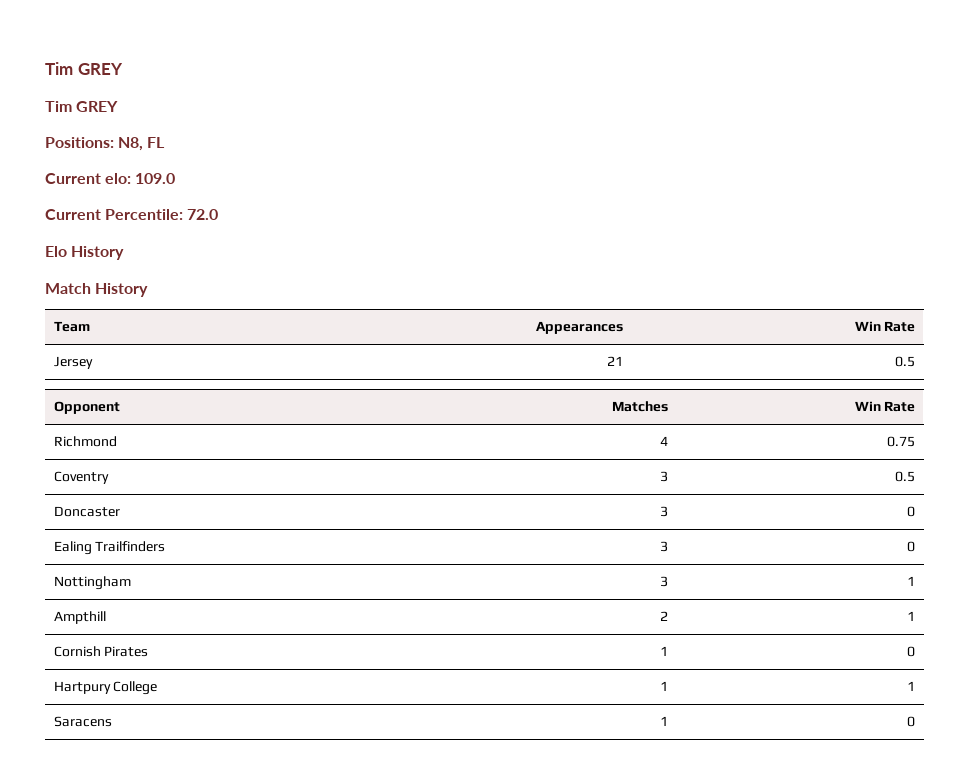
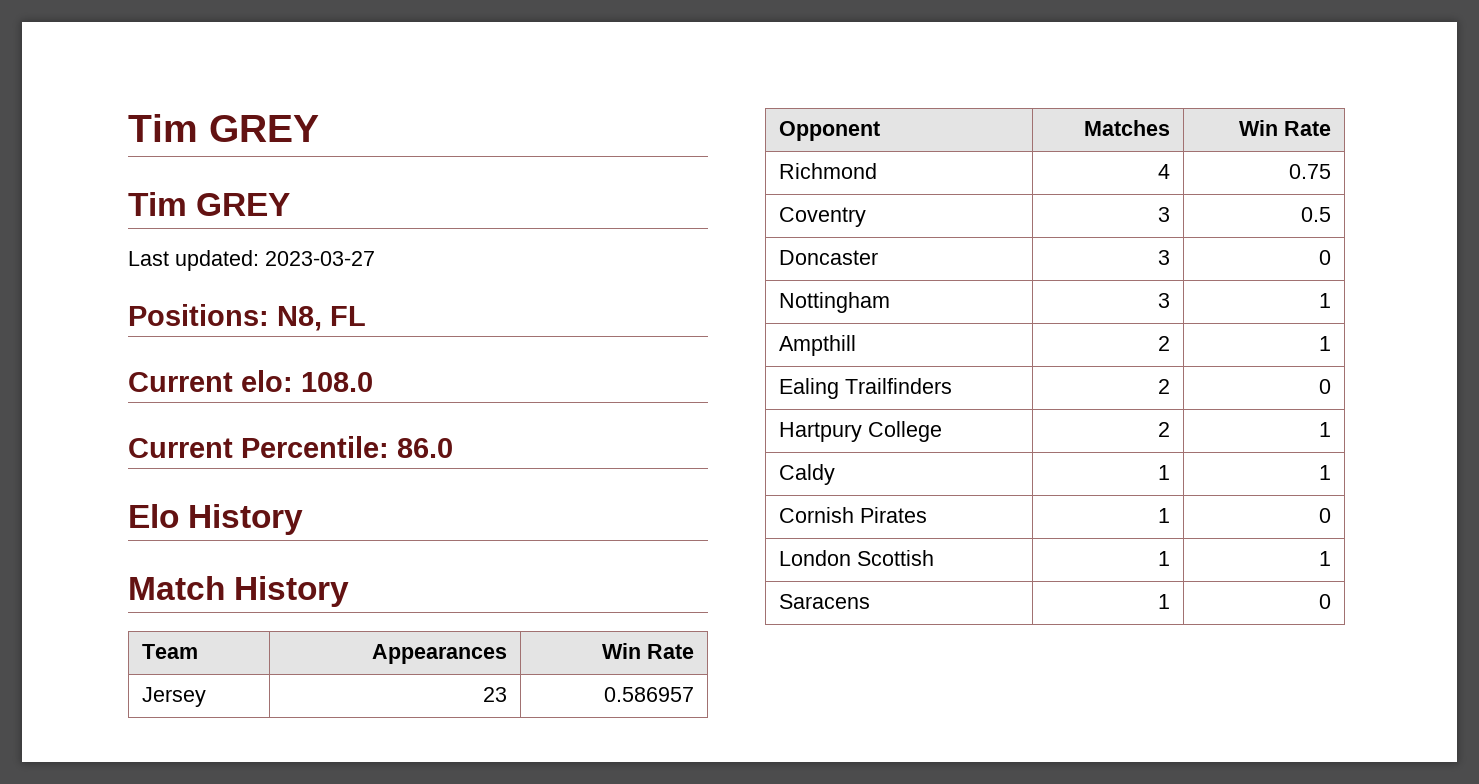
(119, 106) none -> [128,250,375,271] // Last updated: 2023-03-27
[135,173,176,184] 109.0 -> [301,372,373,392] 108.0
[187,209,219,220] 72.0 -> [397,438,453,458] 86.0
[607,356,624,366] [895,356,916,367] 21 | 0.5 -> [483,687,508,702] [604,687,695,702] 23 | 0.586957
[53,541,166,555] [660,541,669,552] [907,541,916,552] // Ealing Trailfinders | 3 | 0 -> (1332, 257) none
(916, 616) none -> [778,378,952,399] [1158,379,1171,394] [1319,379,1332,394] [778,421,942,442] [1158,422,1171,437] [1319,422,1332,437] [778,464,835,485] [1158,465,1171,480] [1319,465,1332,480] // Ealing Trailfinders | 2 | 0 // Hartpury College | 2 | 1 // Caldy | 1 | 1
[53,681,158,695] Hartpury College -> [778,550,934,566] London Scottish

